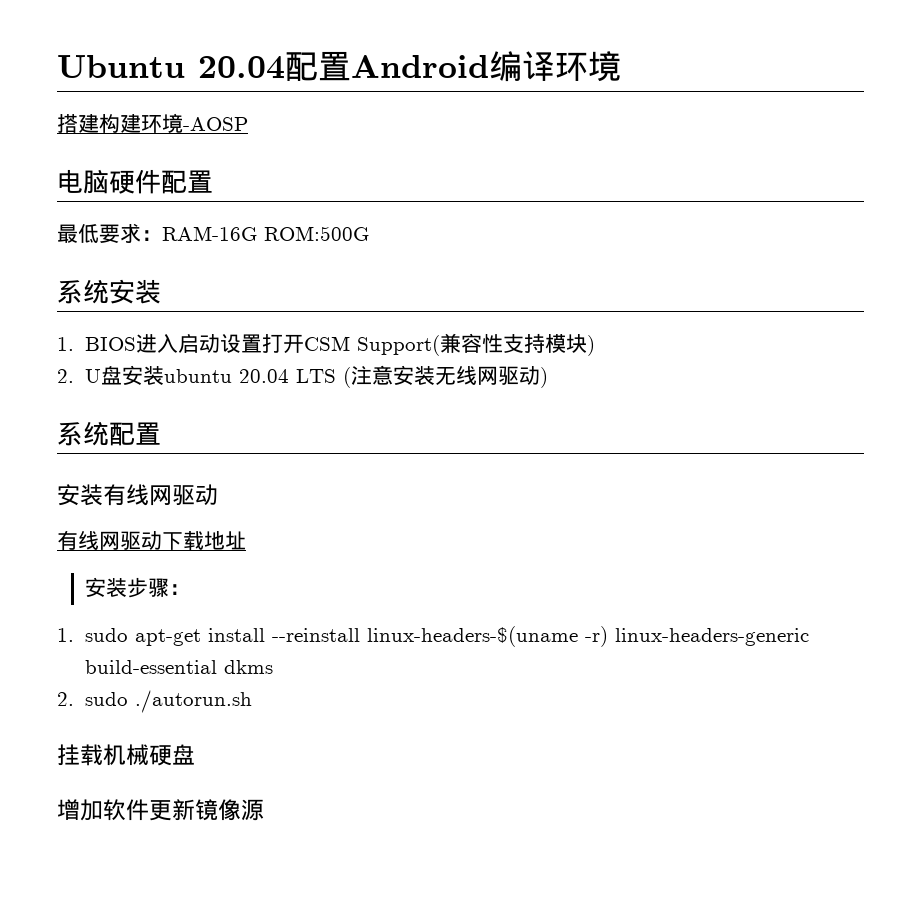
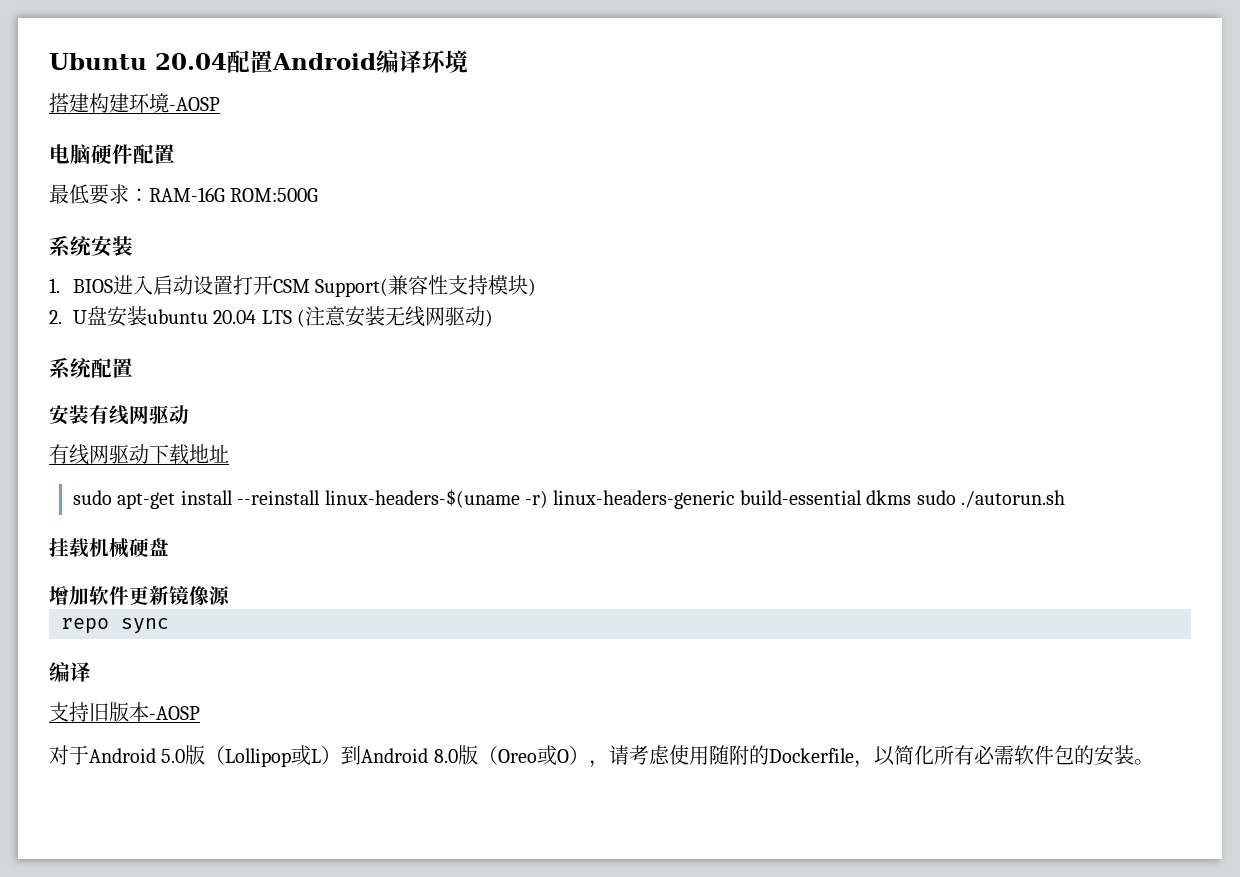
[85,577,191,598] [57,628,74,642] 安装步骤： // 1. -> (229, 453) none
[57,692,74,706] // 2. -> (912, 497) none
(264, 810) none -> [61,618,169,634] [49,662,91,682] [49,702,200,722] [49,745,1154,768] // repo sync // 编译 // 支持旧版本-AOSP // 对于Android 5.0版（Lollipop或L）到Android 8.0版（Oreo或O），请考虑使用随附的Dockerfile，以简化所有必需软件包的安装。

